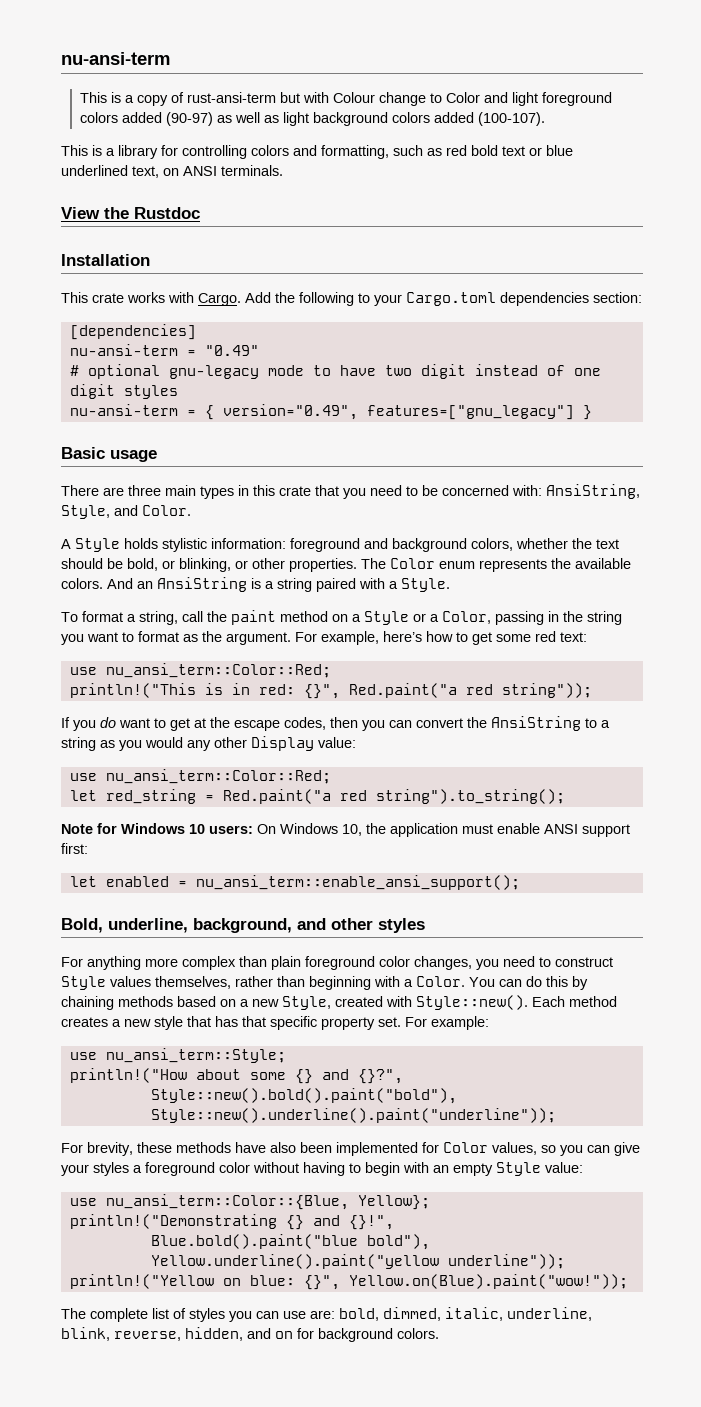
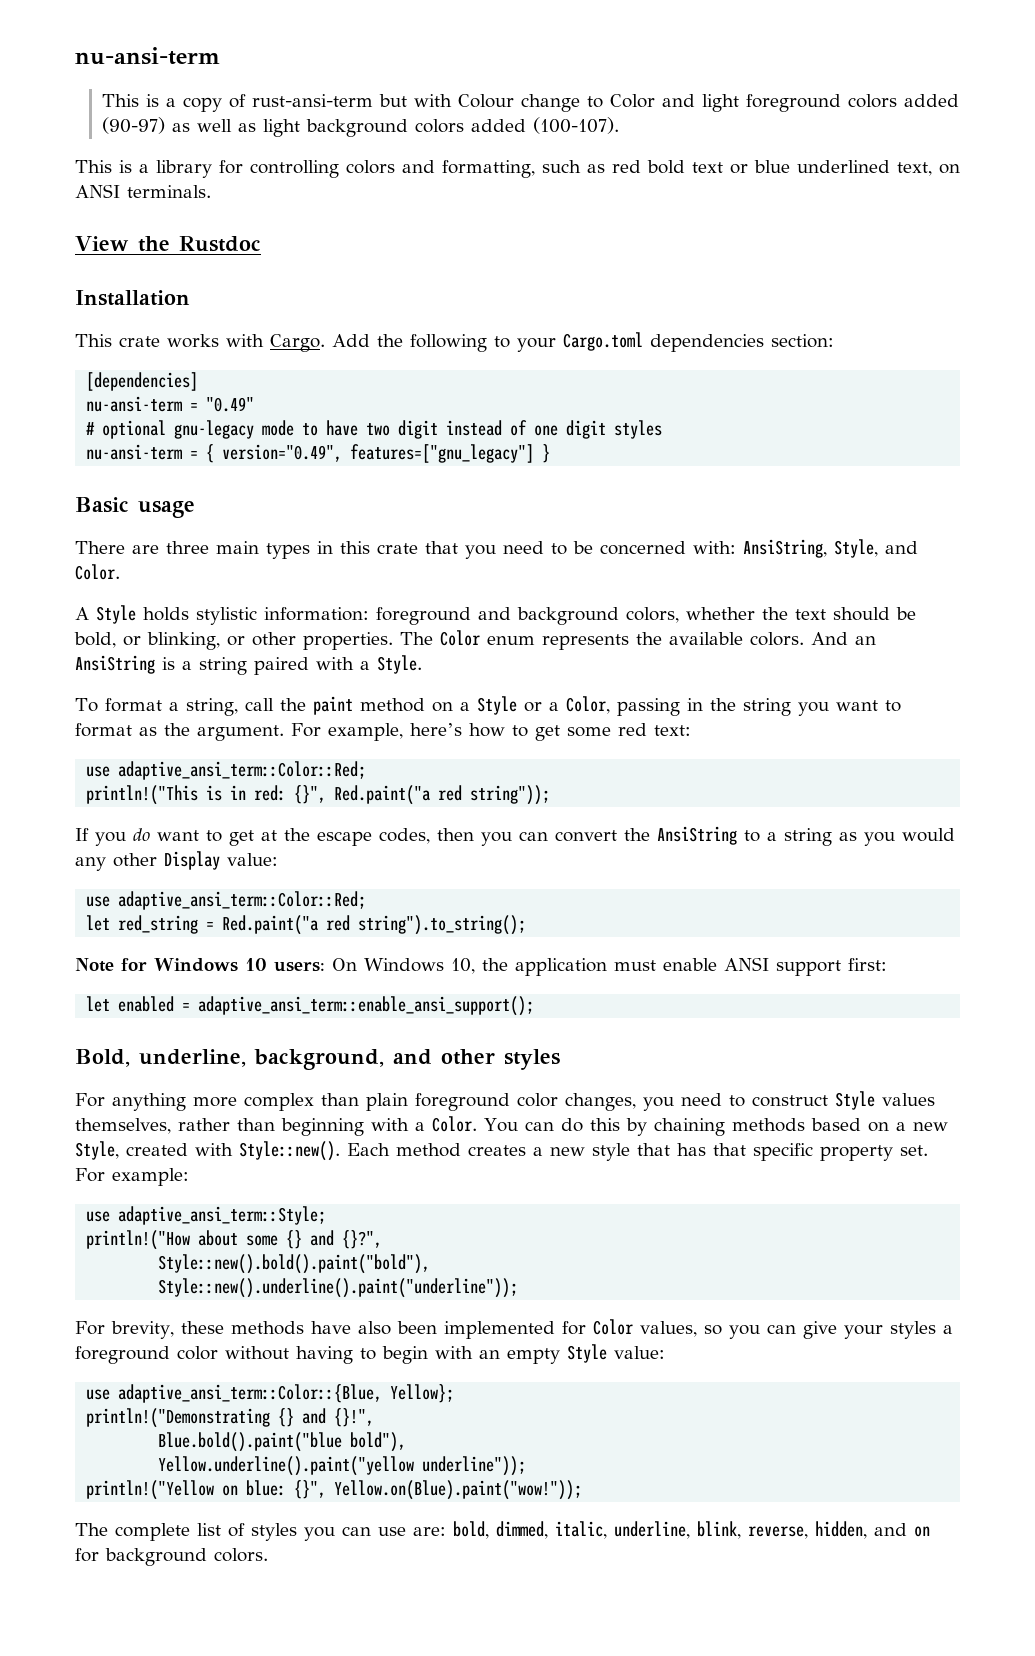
[105,663,331,678] nu_ansi_term::Color::Red; -> [118,761,367,780] adaptive_ansi_term::Color::Red;
[105,769,331,784] nu_ansi_term::Color::Red; -> [118,891,367,910] adaptive_ansi_term::Color::Red;
[195,875,520,890] nu_ansi_term::enable_ansi_support(); -> [198,996,535,1016] adaptive_ansi_term::enable_ansi_support();
[105,1048,286,1063] nu_ansi_term::Style; -> [118,1206,327,1225] adaptive_ansi_term::Style;
[105,1194,349,1210] nu_ansi_term::Color::{Blue, -> [118,1384,383,1403] adaptive_ansi_term::Color::{Blue,

